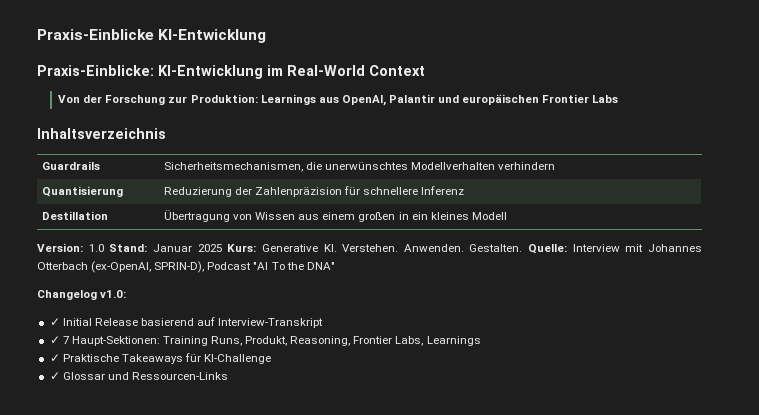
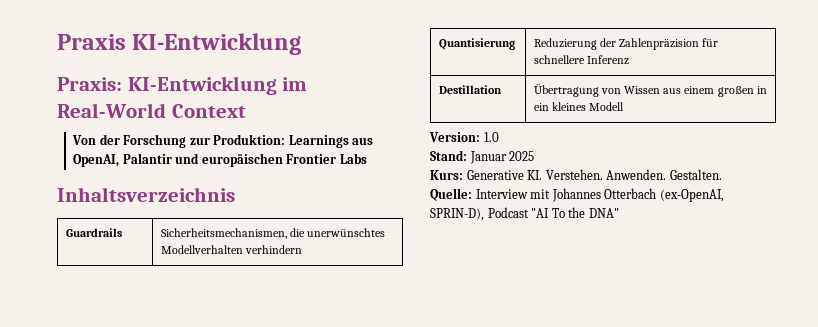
[37,29,154,40] Praxis-Einblicke -> [57,34,126,50] Praxis
[37,65,154,76] Praxis-Einblicke: -> [57,77,122,91] Praxis:
(104, 248) none -> (499, 137) //
(222, 248) none -> (535, 156) //
(523, 248) none -> (722, 174) //
[37,290,127,300] [49,317,324,328] [49,336,481,346] [49,353,272,364] [49,372,228,380] // Changelog v1.0: // ✓ Initial Release basierend auf Interview-Transkript // ✓ 7 Haupt-Sektionen: Training Runs, Produkt, Reasoning, Frontier Labs, Learnings // ✓ Praktische Takeaways für KI-Challenge // ✓ Glossar und Ressourcen-Links -> (619, 213) none

